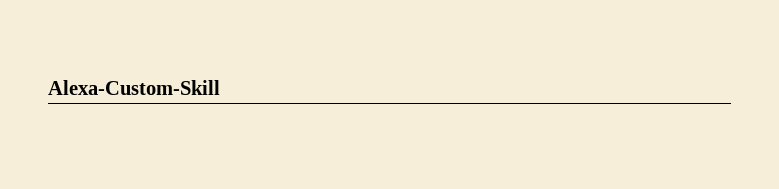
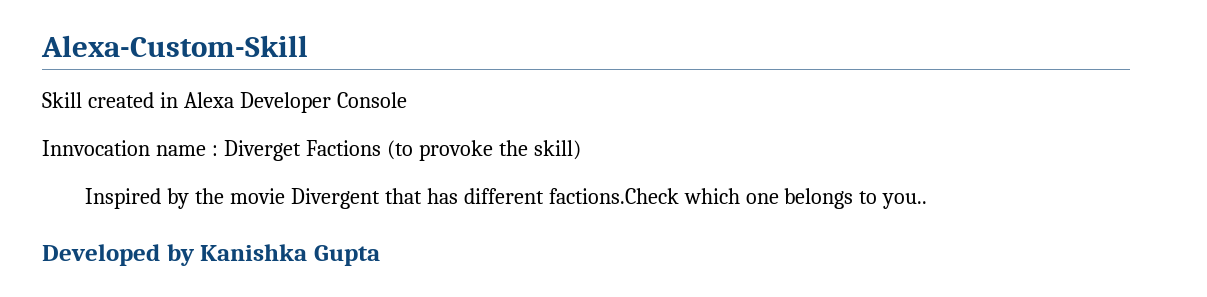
(220, 87) none -> [42,92,407,113] [42,140,581,161] [85,188,928,209] [42,244,380,266] // Skill created in Alexa Developer Console // Innvocation name : Diverget Factions (to provoke the skill) // Inspired by the movie Divergent that has different factions.Check which one belongs to you.. // Developed by Kanishka Gupta

